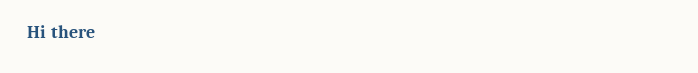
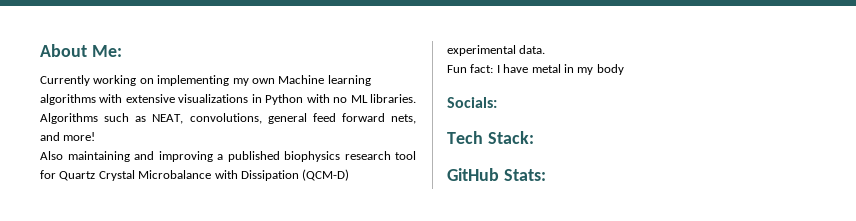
[27,25,95,38] Hi there -> [40,44,122,57] [40,75,371,86] [40,94,417,105] [40,113,416,124] [40,132,96,141] [40,151,416,162] [40,169,350,181] [447,45,546,56] [447,64,624,75] [447,97,497,108] [447,131,534,144] [447,168,546,181] About Me: // Currently working on implementing my own Machine learning algorithms with extensive visualizations in Python with no ML libraries. Algorithms such as NEAT, convolutions, general feed forward nets, and more! // Also maintaining and improving a published biophysics research tool for Quartz Crystal Microbalance with Dissipation (QCM-D) experimental data. // Fun fact: I have metal in my body // Socials: // Tech Stack: // GitHub Stats:

